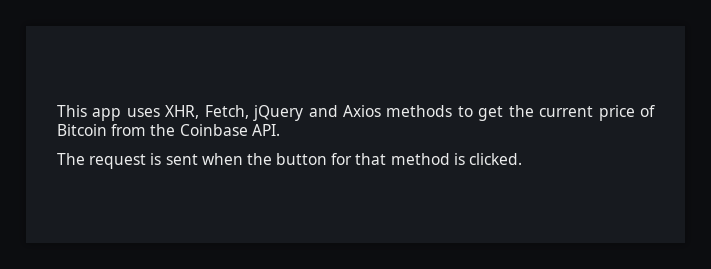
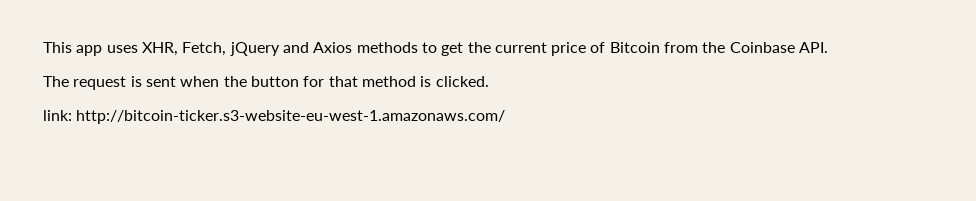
(523, 159) none -> [43,110,506,124] // link: http://bitcoin-ticker.s3-website-eu-west-1.amazonaws.com/

